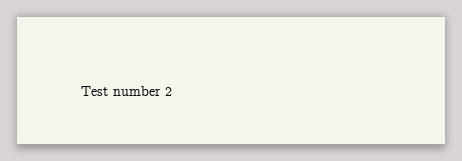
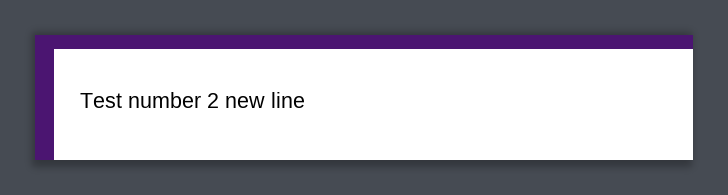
(172, 91) none -> [225,92,305,108] new line

